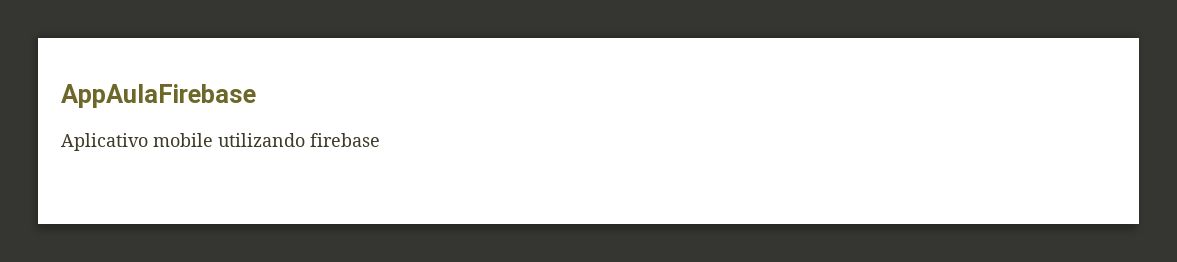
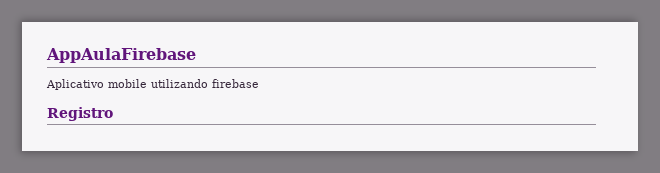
(380, 140) none -> [47,107,113,121] // Registro

